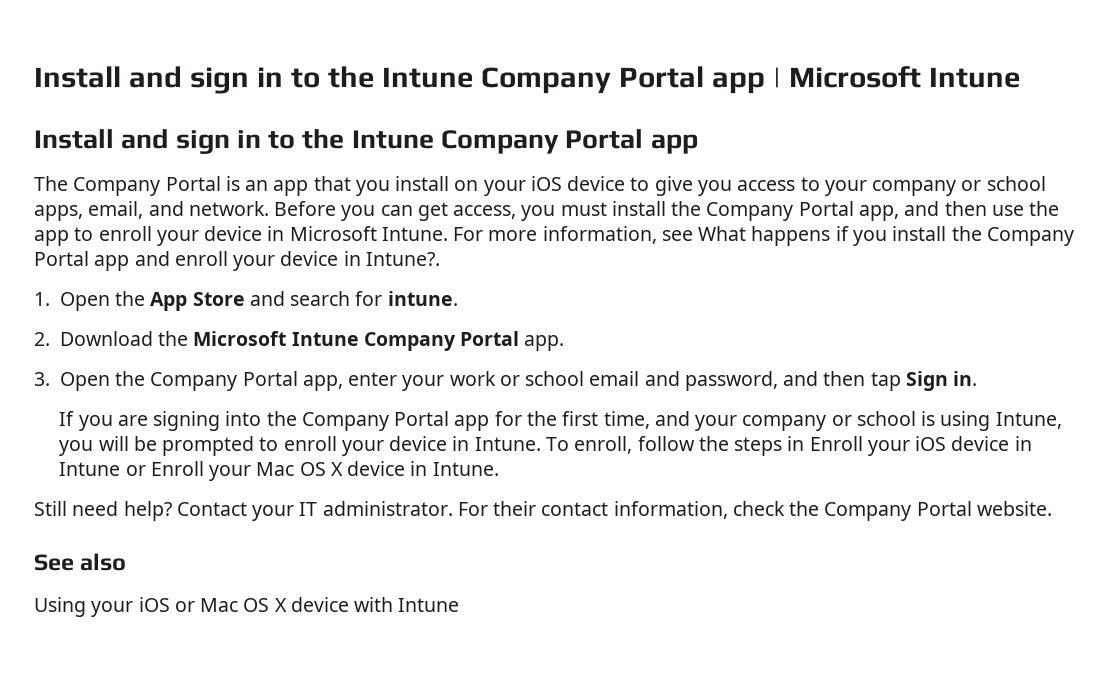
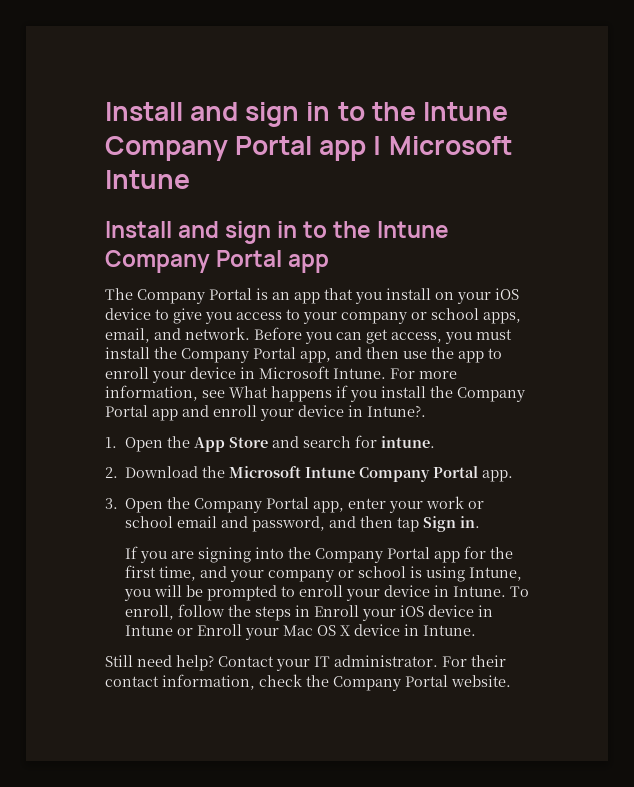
[34,553,127,571] [34,597,460,617] // See also // Using your iOS or Mac OS X device with Intune -> (511, 681) none

